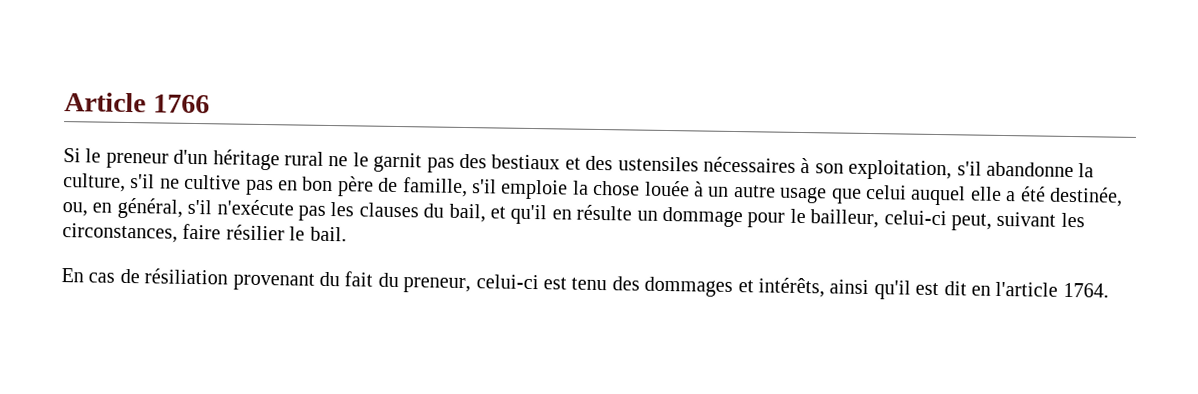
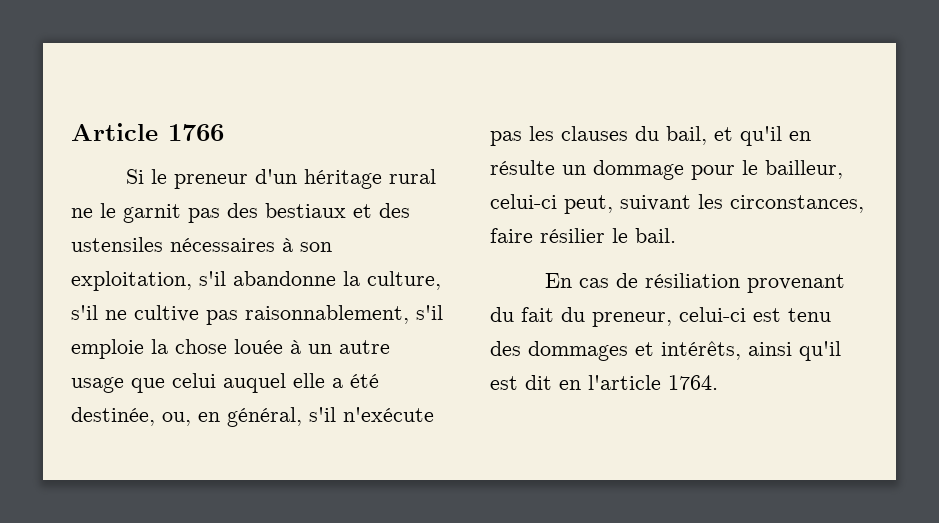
[278,176,468,198] en bon père de famille, -> [245,305,409,324] raisonnablement,

